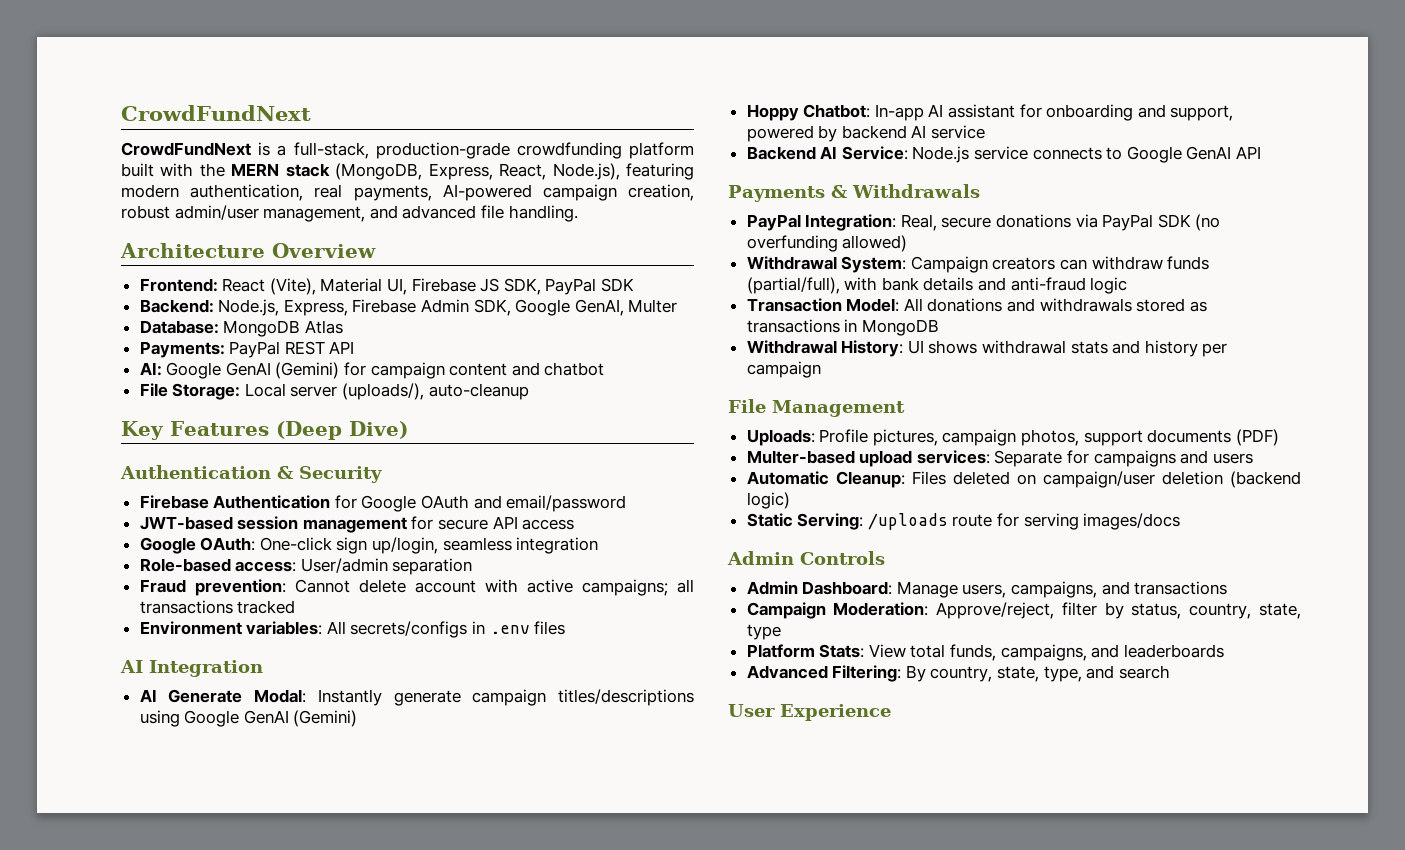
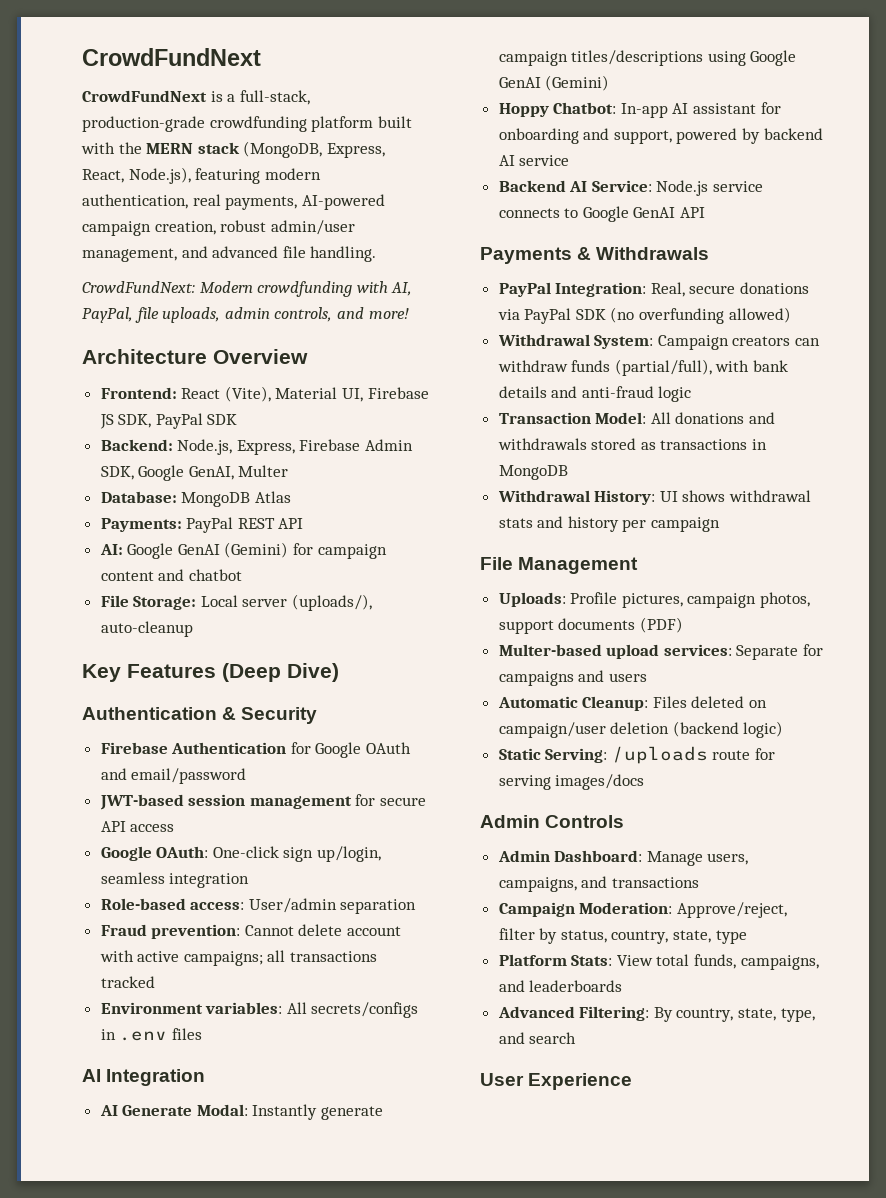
(578, 213) none -> [82,281,413,297] [82,307,409,323] // CrowdFundNext: Modern crowdfunding with AI, PayPal, file uploads, admin controls, and more!

